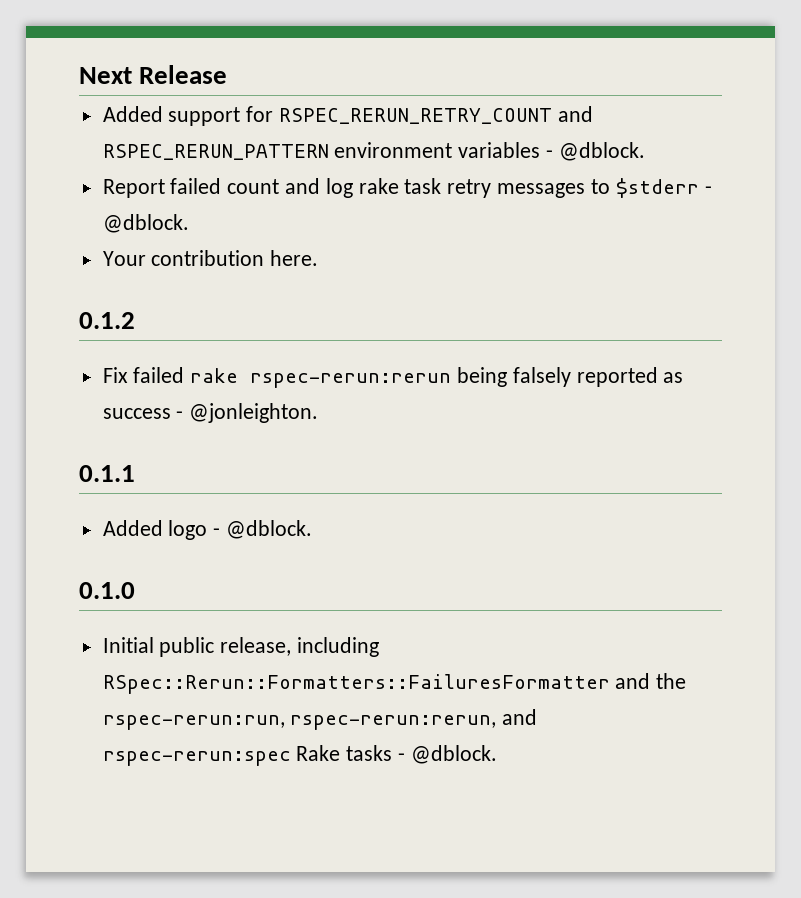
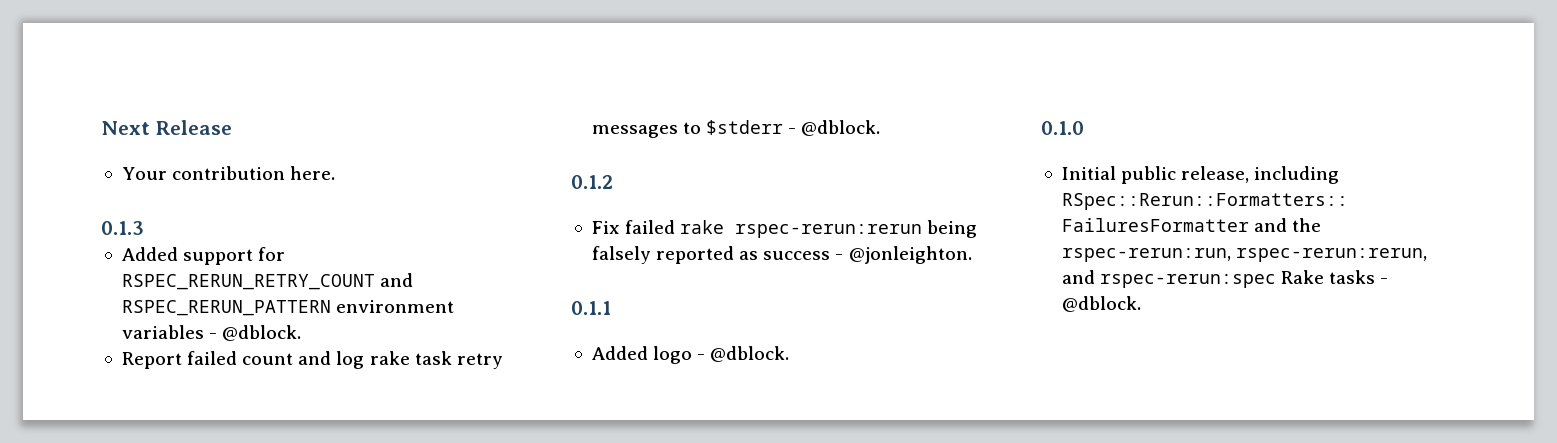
(228, 74) none -> [121,166,336,180] [101,221,144,235] // Your contribution here. // 0.1.3
[102,250,319,266] // Your contribution here. -> (881, 128) none

